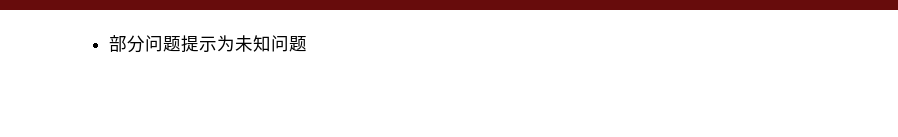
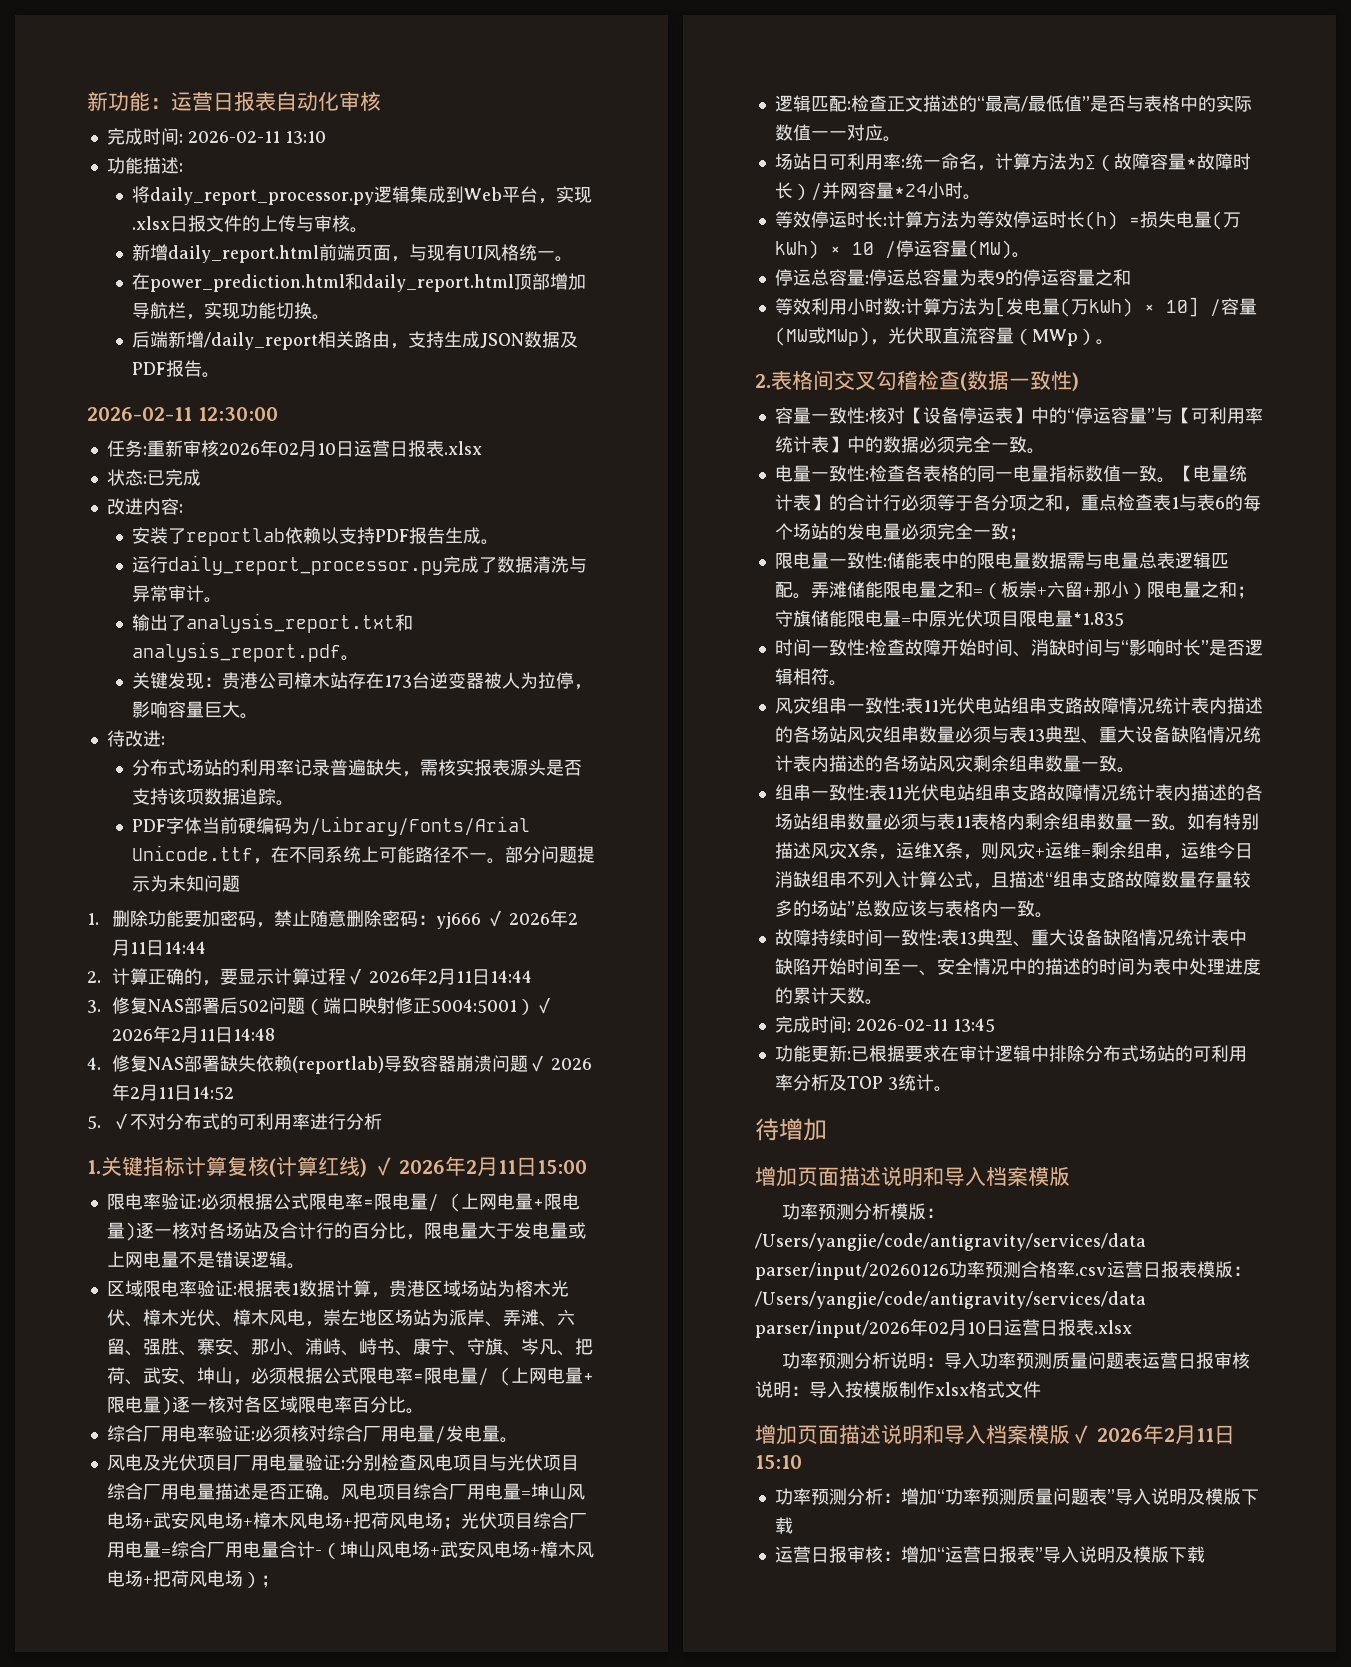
(108, 43) none -> [87,91,381,112] [106,128,326,145] [106,157,183,174] [131,186,592,205] [131,215,368,233] [131,244,573,263] [131,273,586,292] [131,302,330,320] [131,331,578,350] [131,360,220,378] [87,407,278,421] [106,440,482,457] [106,469,201,486] [106,498,183,515] [131,527,499,546] [131,555,587,575] [131,585,222,603] [131,613,413,633] [131,642,359,662] [131,672,592,690] [131,701,258,719] [106,730,165,747] [131,759,582,777] [131,788,294,806] [131,816,530,836] [131,845,505,864] 新功能：运营日报表自动化审核 // 完成时间: 2026-02-11 13:10 // 功能描述: // 将daily_report_processor.py逻辑集成到Web平台，实现.xlsx日报文件的上传与审核。 // 新增daily_report.html前端页面，与现有UI风格统一。 // 在power_prediction.html和daily_report.html顶部增加导航栏，实现功能切换。 // 后端新增/daily_report相关路由，支持生成JSON数据及PDF报告。 // 2026-02-11 12:30:00 // 任务:重新审核2026年02月10日运营日报表.xlsx // 状态:已完成 // 改进内容: // 安装了reportlab依赖以支持PDF报告生成。 // 运行daily_report_processor.py完成了数据清洗与异常审计。 // 输出了analysis_report.txt和analysis_report.pdf。 // 关键发现：贵港公司樟木站存在173台逆变器被人为拉停，影响容量巨大。 // 待改进: // 分布式场站的利用率记录普遍缺失，需核实报表源头是否支持该项数据追踪。 // PDF字体当前硬编码为/Library/Fonts/Arial Unicode.ttf，在不同系统上可能路径不一。
(307, 44) none -> [87,910,579,929] [112,939,207,956] [87,968,533,986] [87,997,554,1015] [112,1026,276,1043] [87,1055,593,1074] [112,1084,235,1101] [87,1113,383,1130] [87,1156,588,1177] [106,1193,580,1212] [106,1222,586,1241] [106,1251,305,1269] [106,1280,569,1298] [106,1309,575,1327] [106,1338,593,1356] [106,1367,594,1386] [106,1396,424,1415] [106,1425,518,1444] [106,1454,579,1471] [106,1483,585,1501] [106,1512,587,1530] [106,1541,594,1559] [106,1570,279,1588] [774,95,1252,112] [774,124,901,142] [774,153,1251,171] [774,182,981,201] [774,211,1241,230] [774,240,1030,259] [774,269,1131,286] [774,297,1257,317] [774,327,1114,346] [755,370,1079,391] [774,407,1263,424] [774,436,1045,454] [774,465,1247,483] [774,494,1261,512] [774,523,1027,541] [774,552,1229,569] [774,581,1255,599] [774,610,1124,627] [774,639,1263,657] [774,668,847,686] [774,697,1263,714] [774,726,1261,744] [774,755,1135,773] [774,784,1263,801] [774,813,1259,831] [774,842,1253,860] [774,871,1251,889] [774,900,1053,918] [774,929,1247,947] [774,958,1261,976] [774,987,883,1005] [774,1016,995,1033] [774,1045,1247,1062] [774,1074,952,1092] [755,1118,827,1141] [755,1166,1070,1187] [782,1203,945,1220] [755,1233,1146,1251] [755,1261,1251,1280] [755,1291,1146,1309] [755,1319,1132,1338] [782,1352,1251,1369] [755,1381,1041,1398] [755,1424,1235,1445] [755,1455,802,1469] [774,1488,1259,1505] [774,1517,793,1534] [774,1546,1205,1563] // 1.删除功能要加密码，禁止随意删除密码：yj666 ✓ 2026年2月11日14:44 // 2.计算正确的，要显示计算过程✓ 2026年2月11日14:44 // 3.修复NAS部署后502问题（端口映射修正5004:5001）✓ 2026年2月11日14:48 // 4.修复NAS部署缺失依赖(reportlab)导致容器崩溃问题✓ 2026年2月11日14:52 // 5. ✓不对分布式的可利用率进行分析 // 1.关键指标计算复核(计算红线) ✓ 2026年2月11日15:00 // 限电率验证:必须根据公式限电率=限电量/ (上网电量+限电量)逐一核对各场站及合计行的百分比，限电量大于发电量或上网电量不是错误逻辑。 // 区域限电率验证:根据表1数据计算，贵港区域场站为榕木光伏、樟木光伏、樟木风电，崇左地区场站为派岸、弄滩、六留、强胜、寨安、那小、浦峙、峙书、康宁、守旗、岑凡、把荷、武安、坤山，必须根据公式限电率=限电量/ (上网电量+限电量)逐一核对各区域限电率百分比。 // 综合厂用电率验证:必须核对综合厂用电量/发电量。 // 风电及光伏项目厂用电量验证:分别检查风电项目与光伏项目综合厂用电量描述是否正确。风电项目综合厂用电量=坤山风电场+武安风电场+樟木风电场+把荷风电场；光伏项目综合厂用电量=综合厂用电量合计-（坤山风电场+武安风电场+樟木风电场+把荷风电场）； // 逻辑匹配:检查正文描述的“最高/最低值”是否与表格中的实际数值一一对应。 // 场站日可利用率:统一命名，计算方法为∑（故障容量*故障时长）/并网容量*24小时。 // 等效停运时长:计算方法为等效停运时长(h) =损失电量(万kWh) × 10 /停运容量(MW)。 // 停运总容量:停运总容量为表9的停运容量之和 // 等效利用小时数:计算方法为[发电量(万kWh) × 10] /容量(MW或MWp)，光伏取直流容量（MWp）。 // 2.表格间交叉勾稽检查(数据一致性) // 容量一致性:核对【设备停运表】中的“停运容量”与【可利用率统计表】中的数据必须完全一致。 // 电量一致性:检查各表格的同一电量指标数值一致。【电量统计表】的合计行必须等于各分项之和，重点检查表1与表6的每个场站的发电量必须完全一致； // 限电量一致性:储能表中的限电量数据需与电量总表逻辑匹配。弄滩储能限电量之和=（板崇+六留+那小）限电量之和；守旗储能限电量=中原光伏项目限电量*1.835 // 时间一致性:检查故障开始时间、消缺时间与“影响时长”是否逻辑相符。 // 风灾组串一致性:表11光伏电站组串支路故障情况统计表内描述的各场站风灾组串数量必须与表13典型、重大设备缺陷情况统计表内描述的各场站风灾剩余组串数量一致。 // 组串一致性:表11光伏电站组串支路故障情况统计表内描述的各场站组串数量必须与表11表格内剩余组串数量一致。如有特别描述风灾X条，运维X条，则风灾+运维=剩余组串，运维今日消缺组串不列入计算公式，且描述“组串支路故障数量存量较多的场站”总数应该与表格内一致。 // 故障持续时间一致性:表13典型、重大设备缺陷情况统计表中缺陷开始时间至一、安全情况中的描述的时间为表中处理进度的累计天数。 // 完成时间: 2026-02-11 13:45 // 功能更新:已根据要求在审计逻辑中排除分布式场站的可利用率分析及TOP 3统计。 // 待增加 // 增加页面描述说明和导入档案模版 // 功率预测分析模版：/Users/yangjie/code/antigravity/services/data parser/input/20260126功率预测合格率.csv运营日报表模版：/Users/yangjie/code/antigravity/services/data parser/input/2026年02月10日运营日报表.xlsx // 功率预测分析说明：导入功率预测质量问题表运营日报审核说明：导入按模版制作xlsx格式文件 // 增加页面描述说明和导入档案模版✓ 2026年2月11日15:10 // 功率预测分析：增加“功率预测质量问题表”导入说明及模版下载 // 运营日报审核：增加“运营日报表”导入说明及模版下载

